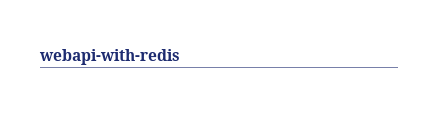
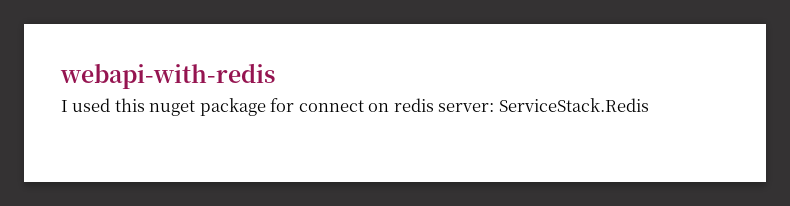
(180, 57) none -> [61,98,649,116] // I used this nuget package for connect on redis server: ServiceStack.Redis

